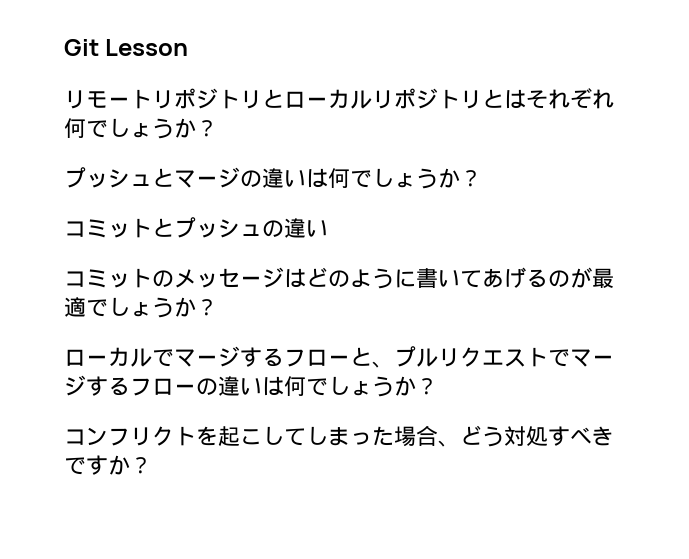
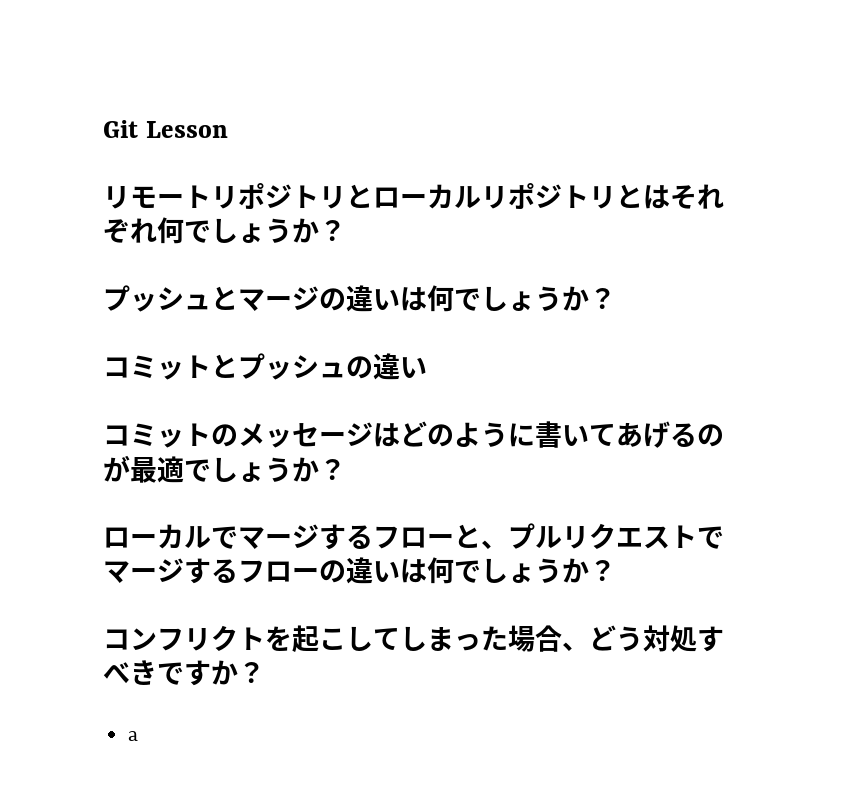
(152, 465) none -> [128,731,139,741] // a

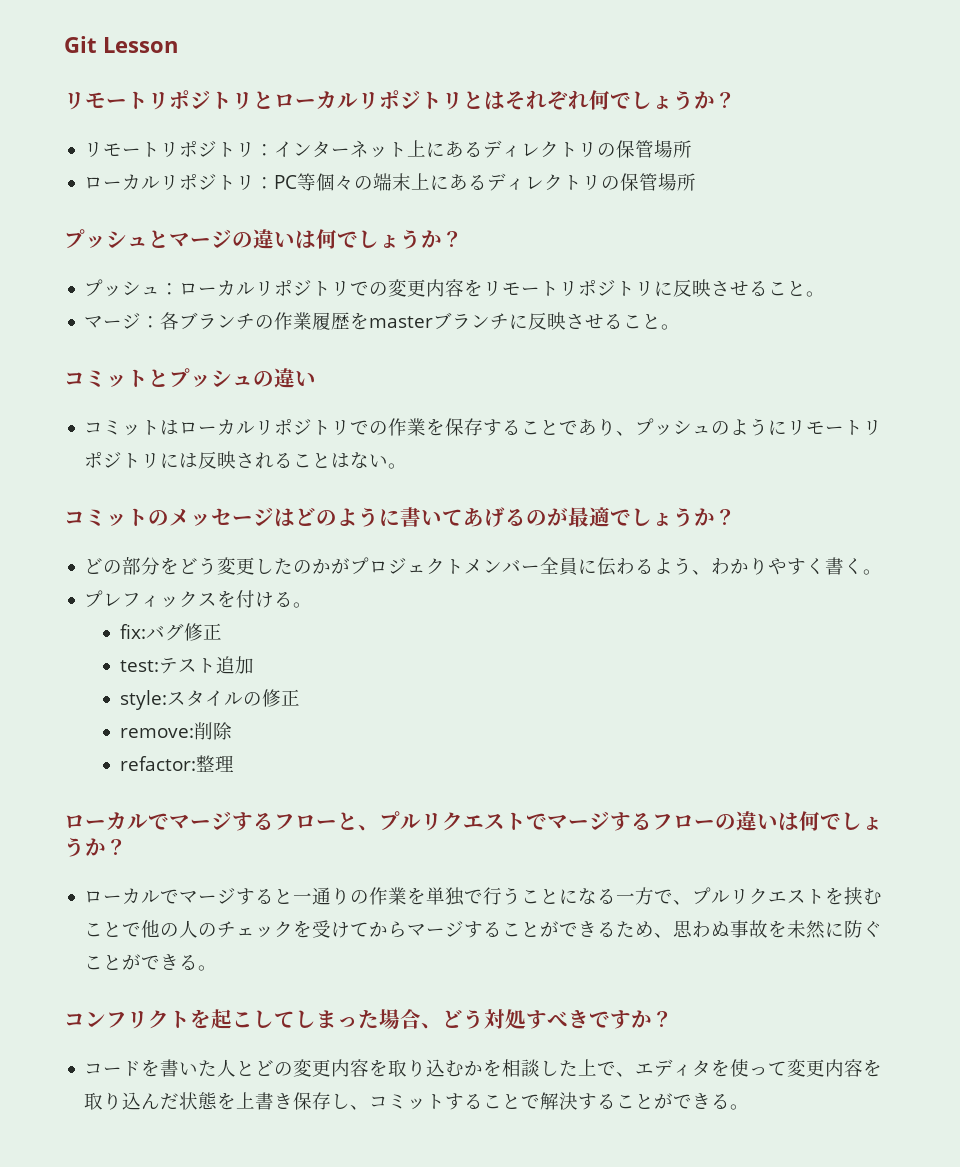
(346, 230) none -> [84,140,693,158] [84,173,697,191] // リモートリポジトリ：インターネット上にあるディレクトリの保管場所 // ローカルリポジトリ：PC等個々の端末上にあるディレクトリの保管場所
(616, 298) none -> [84,279,826,297] [84,312,681,330] // プッシュ：ローカルリポジトリでの変更内容をリモートリポジトリに反映させること。 // マージ：各ブランチの作業履歴をmasterブランチに反映させること。
(427, 367) none -> [84,418,883,436] [84,451,408,469] // コミットはローカルリポジトリでの作業を保存することであり、プッシュのようにリモートリポジトリには反映されることはない。
(346, 469) none -> [84,557,883,576] [84,590,313,608] [119,623,222,641] [119,656,254,674] [119,689,300,710] [119,722,232,740] [119,755,234,772] // どの部分をどう変更したのかがプロジェクトメンバー全員に伝わるよう、わかりやすく書く。 // プレフィックスを付ける。 // fix:バグ修正 // test:テスト追加 // style:スタイルの修正 // remove:削除 // refactor:整理
(616, 570) none -> [84,887,883,906] [84,920,883,939] [84,954,218,971] // ローカルでマージすると一通りの作業を単独で行うことになる一方で、プルリクエストを挟むことで他の人のチェックを受けてからマージすることができるため、思わぬ事故を未然に防ぐことができる。
[128,731,139,741] a -> [84,1059,883,1077] [84,1092,750,1110] コードを書いた人とどの変更内容を取り込むかを相談した上で、エディタを使って変更内容を取り込んだ状態を上書き保存し、コミットすることで解決することができる。

